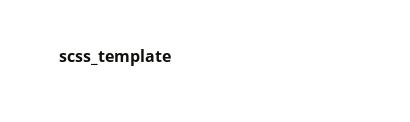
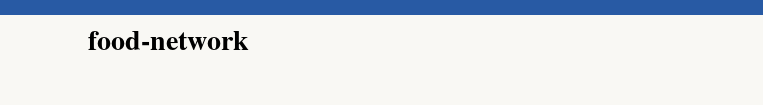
[59,49,171,66] scss_template -> [88,31,249,50] food-network

